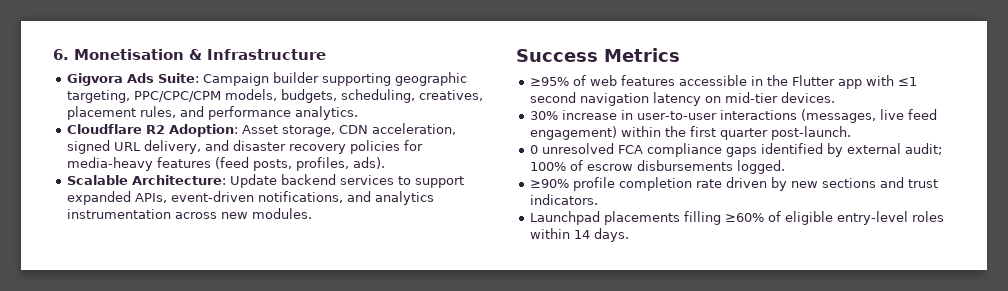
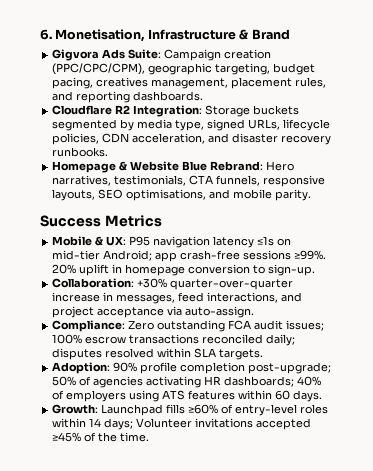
[74,49,326,60] Monetisation & Infrastructure -> [55,29,290,42] Monetisation, Infrastructure & Brand
[273,72,468,86] [67,89,484,103] builder supporting geographic targeting, PPC/CPC/CPM models, budgets, scheduling, creatives, -> [224,49,272,59] [52,63,316,75] [52,77,229,89] creation (PPC/CPC/CPM), geographic targeting, budget pacing, creatives management,
[208,106,359,120] performance analytics. -> [76,91,204,103] reporting dashboards.
[169,123,457,137] [67,140,424,154] [67,157,386,171] [67,174,465,188] [67,191,435,205] [67,208,313,219] [516,48,680,62] [530,75,918,89] [530,92,577,103] Adoption: Asset storage, CDN acceleration, signed URL delivery, and disaster recovery policies for media-heavy features (feed posts, profiles, ads). // Scalable Architecture: Update backend services to support expanded APIs, event-driven notifications, and analytics instrumentation across new modules. // Success Metrics // ≥95% of web features accessible in the Flutter app with ≤1 second -> [133,105,300,117] [52,119,331,131] [52,133,332,145] [52,147,109,157] [52,161,295,173] [52,175,326,187] [52,189,312,201] [40,215,162,227] [52,236,151,246] Integration: Storage buckets segmented by media type, signed URLs, lifecycle policies, CDN acceleration, and disaster recovery runbooks. // Homepage & Website Blue Rebrand: Hero narratives, testimonials, CTA funnels, responsive layouts, SEO optimisations, and mobile parity. // Success Metrics // Mobile & UX: P95
(702, 99) none -> [257,236,275,246] ≤1s
[781,92,836,103] [530,109,938,123] [530,126,852,140] [530,143,943,157] [530,160,786,174] [530,177,939,191] [530,194,599,205] [530,211,722,225] devices. // 30% increase in user-to-user interactions (messages, live feed engagement) within the first quarter post-launch. // 0 unresolved FCA compliance gaps identified by external audit; 100% of escrow disbursements logged. // ≥90% profile completion rate driven by new sections and trust indicators. // Launchpad placements filling -> [103,250,327,262] [52,264,316,276] [52,278,294,290] [52,292,303,304] [52,306,255,318] [52,320,325,332] [52,334,296,346] [52,348,264,360] [52,362,332,374] [52,376,322,388] [52,390,323,402] [52,404,186,416] Android; app crash-free sessions ≥99%. 20% uplift in homepage conversion to sign-up. // Collaboration: +30% quarter-over-quarter increase in messages, feed interactions, and project acceptance via auto-assign. // Compliance: Zero outstanding FCA audit issues; 100% escrow transactions reconciled daily; disputes resolved within SLA targets. // Adoption: 90% profile completion post-upgrade; 50% of agencies activating HR dashboards; 40% of employers using ATS features within 60 days. // Growth: Launchpad fills
[785,211,834,225] eligible -> (234, 409) none
[594,228,630,242] days. -> [104,418,312,430] [52,432,150,442] days; Volunteer invitations accepted ≥45% of the time.

